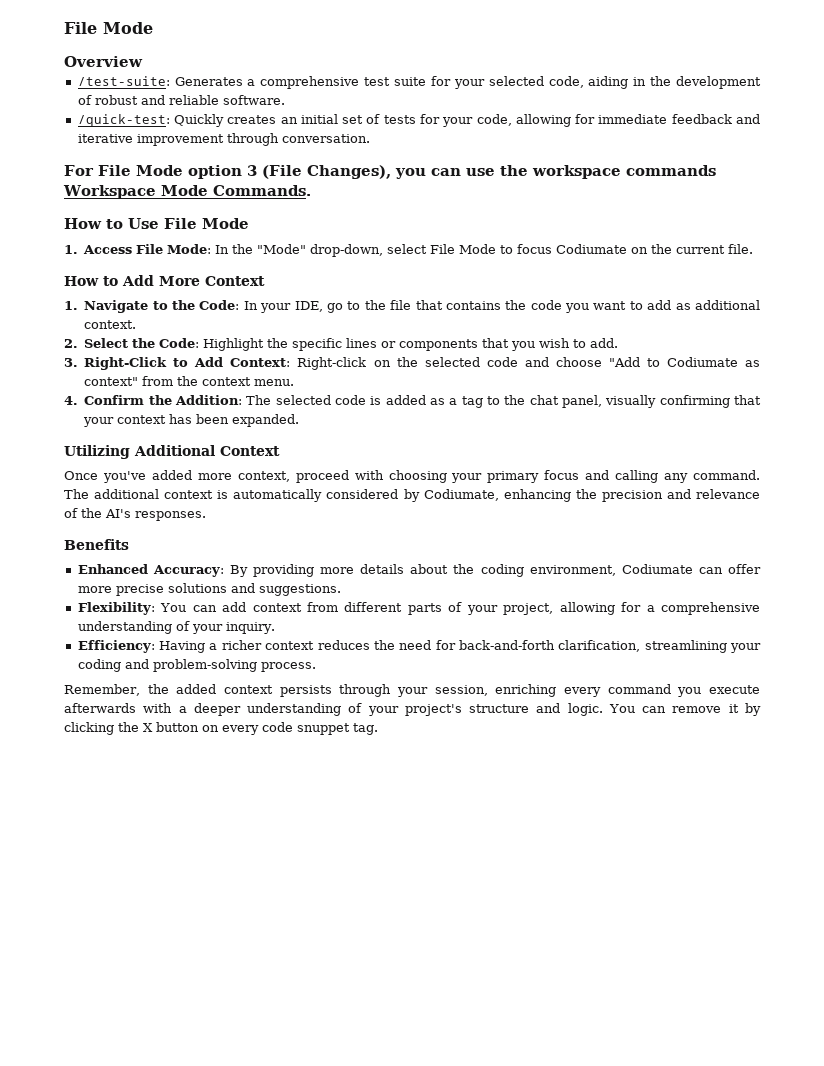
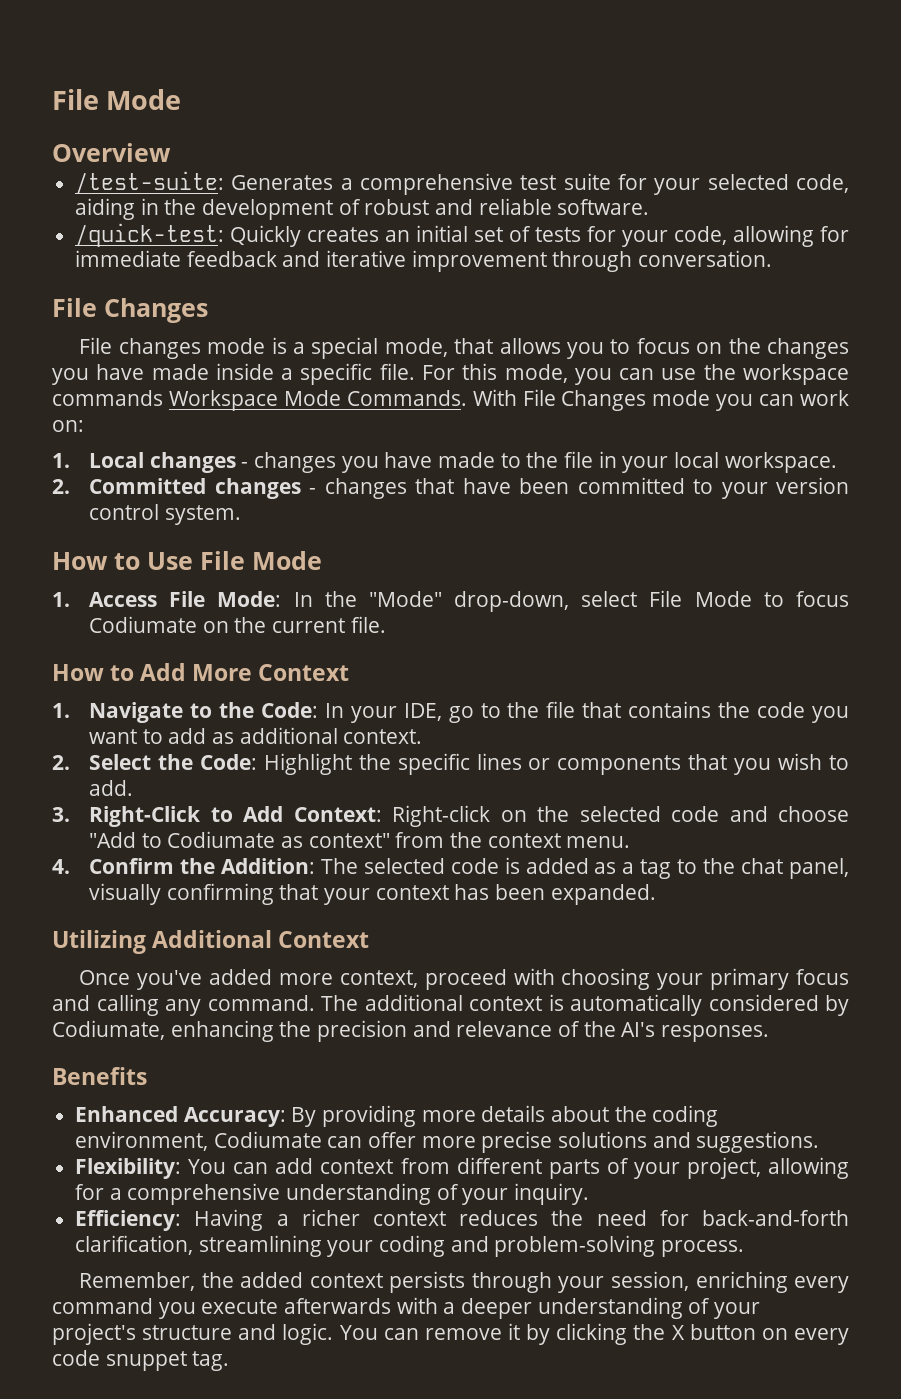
[64,165,391,179] For File Mode option 3 (File Changes), -> [52,298,208,323] [79,337,849,359] [52,363,568,385] File Changes // File changes mode is a special mode, that allows you to focus on the changes you have made inside a specific file. For this mode,
(311, 190) none -> [472,389,849,411] [52,420,84,432] [52,451,837,473] [52,477,849,499] [89,504,241,525] With File Changes mode you can work on: // 1. Local changes - changes you have made to the file in your local workspace. // 2. Committed changes - changes that have been committed to your version control system.

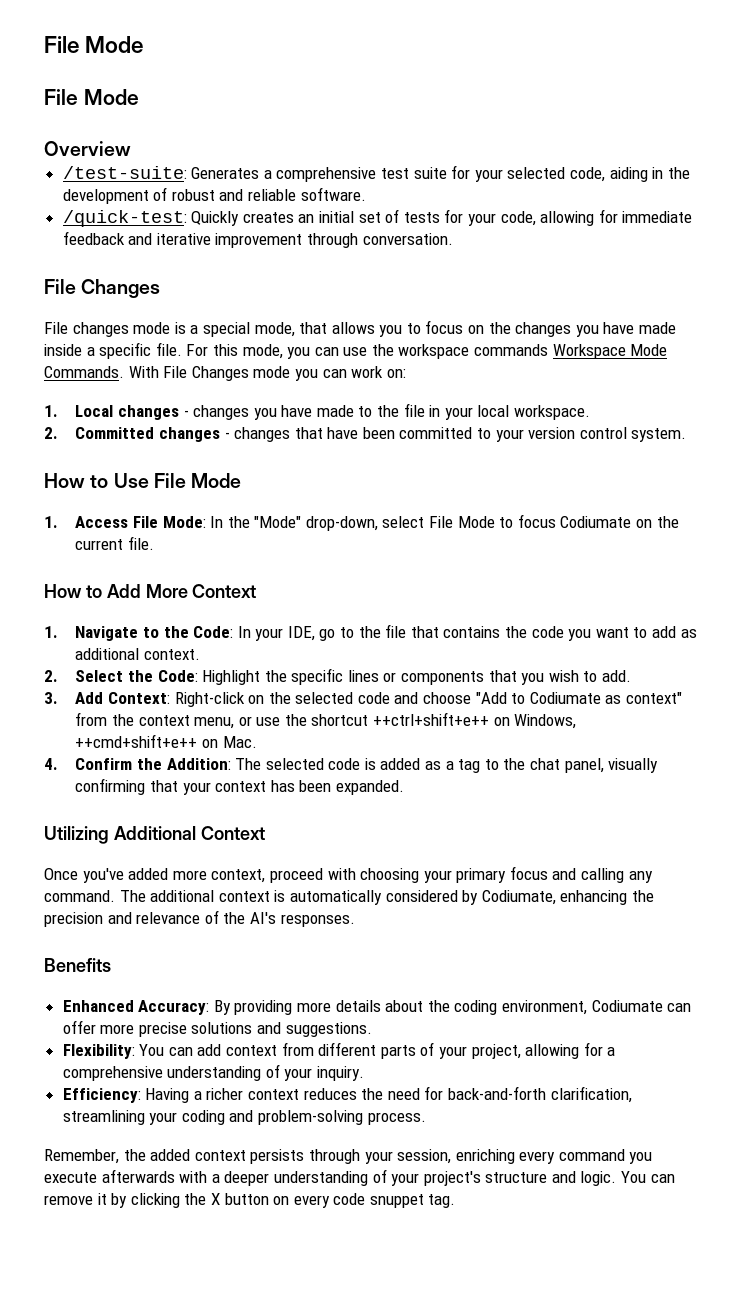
[52,89,182,110] File Mode -> [44,36,144,53] [44,89,139,105] File Mode // File Mode
[89,806,233,827] Right-Click to -> (58, 698) none
[566,836,631,848] menu. -> [194,712,577,729] [75,734,257,748] menu, or use the shortcut ++ctrl+shift+e++ on Windows, ++cmd+shift+e++ on Mac.

